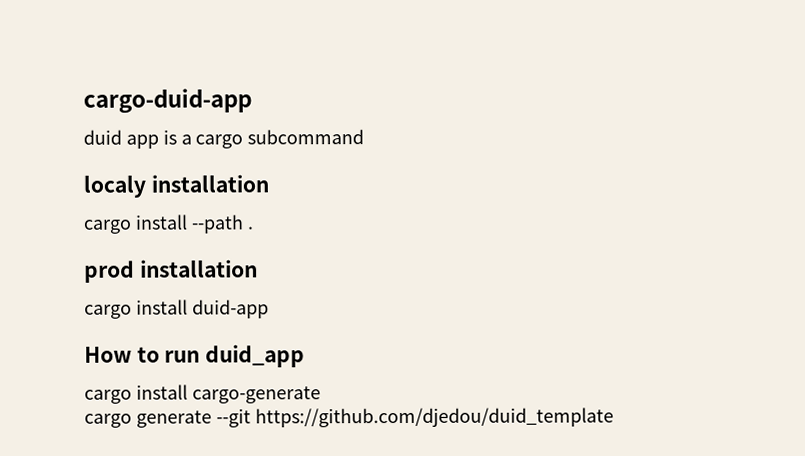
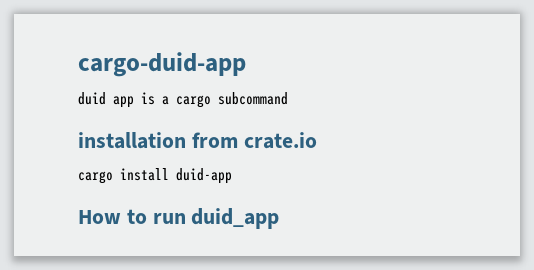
[83,174,269,198] [83,214,254,234] [84,259,258,283] localy installation // cargo install --path . // prod installation -> [78,132,317,149] installation from crate.io
[84,384,321,404] [84,407,614,428] // cargo install cargo-generate // cargo generate --git https://github.com/djedou/duid_template -> (280, 218) none

